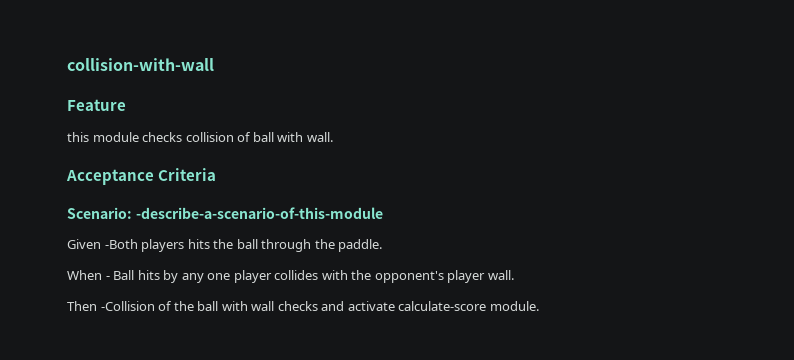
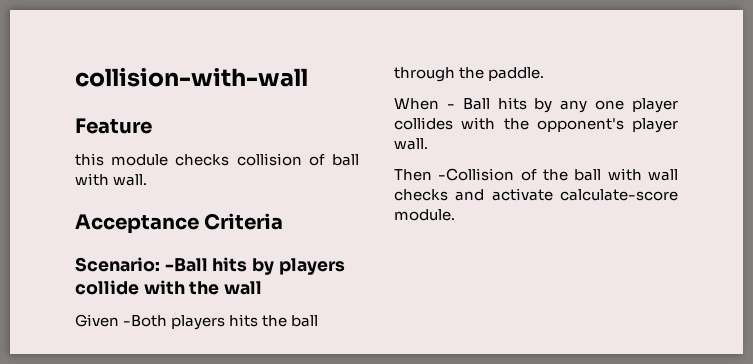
[135,207,383,219] -describe-a-scenario-of-this-module -> [164,257,345,275] [75,280,263,295] -Ball hits by players collide with the wall

